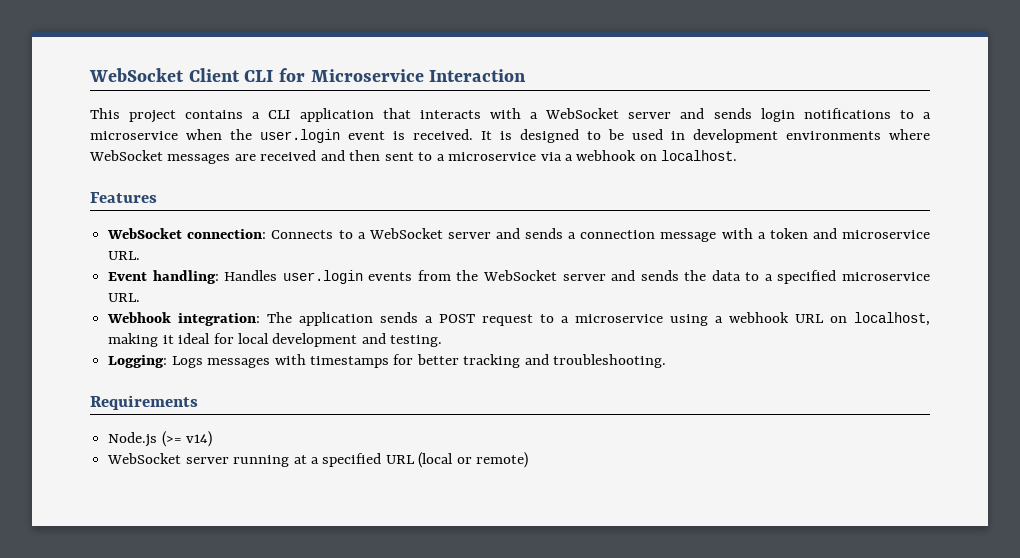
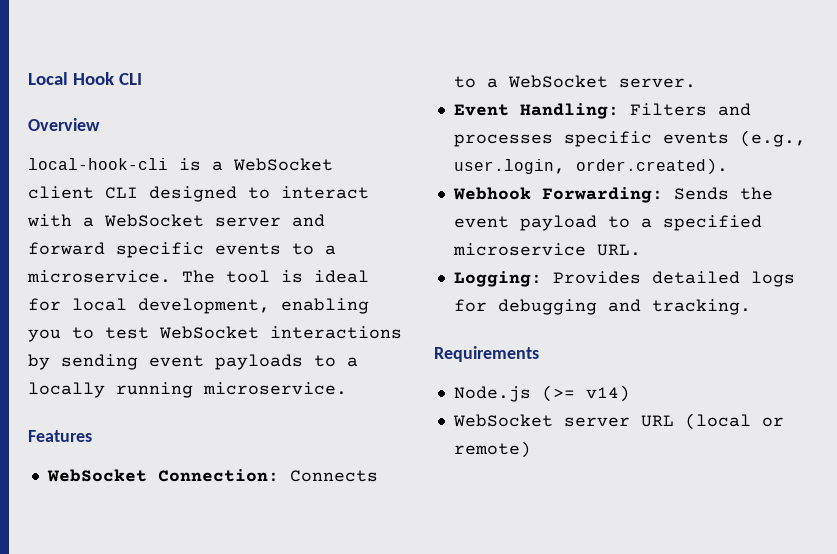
[89,68,527,82] [90,108,481,123] WebSocket Client CLI for Microservice Interaction // This project contains a CLI application that interacts -> [28,72,142,85] [28,118,100,131] [28,158,333,171] [28,186,369,202] Local Hook CLI // Overview // local-hook-cli is a WebSocket client CLI designed to interact
[713,108,932,122] [90,129,930,143] [89,150,738,164] sends login notifications to a microservice when the user.login event is received. It is designed to be used in development environments where WebSocket messages are received and then sent to a microservice via a webhook on localhost. -> [28,242,336,258] [27,270,369,283] [28,298,369,314] [28,326,402,342] [28,354,358,370] [28,382,347,398] forward specific events to a microservice. The tool is ideal for local development, enabling you to test WebSocket interactions by sending event payloads to a locally running microservice.
[187,229,267,239] connection: -> [157,469,279,482] Connection:
[447,228,931,242] [108,251,141,260] [108,270,741,284] server and sends a connection message with a token and microservice URL. // Event handling: Handles user.login events from the WebSocket server and sends the data -> [618,78,696,88] [453,103,751,119] [453,130,806,147] [453,158,728,175] [452,187,773,203] [453,215,597,231] server. // Event Handling: Filters and processes specific events (e.g., user.login, order.created). // Webhook Forwarding: Sends the event payload
[107,312,931,326] [108,333,443,347] [108,354,667,368] Webhook integration: The application sends a POST request to a microservice using a webhook URL on localhost, making it ideal for local development and testing. // Logging: Logs messages with timestamps for better tracking and troubleshooting. -> [453,271,795,287] [453,299,751,315] Logging: Provides detailed logs for debugging and tracking.
[233,453,382,467] running at a specified -> (630, 422) none

